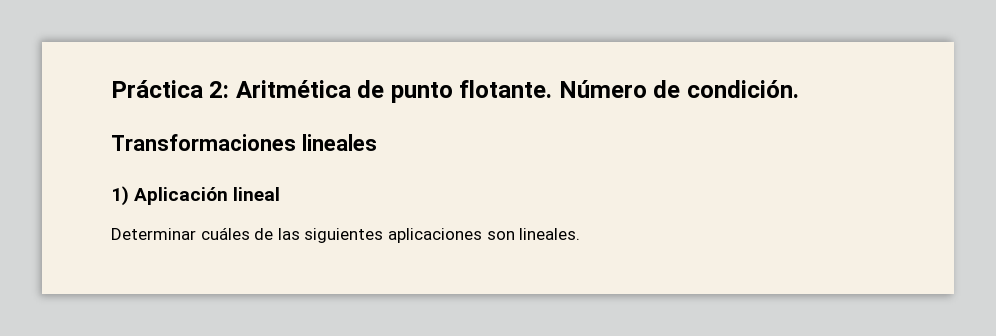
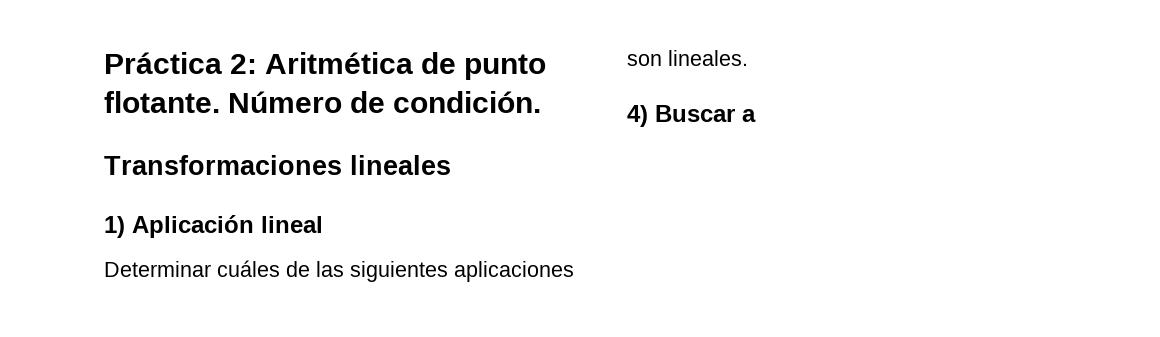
(581, 234) none -> [627,105,756,127] // 4) Buscar a

